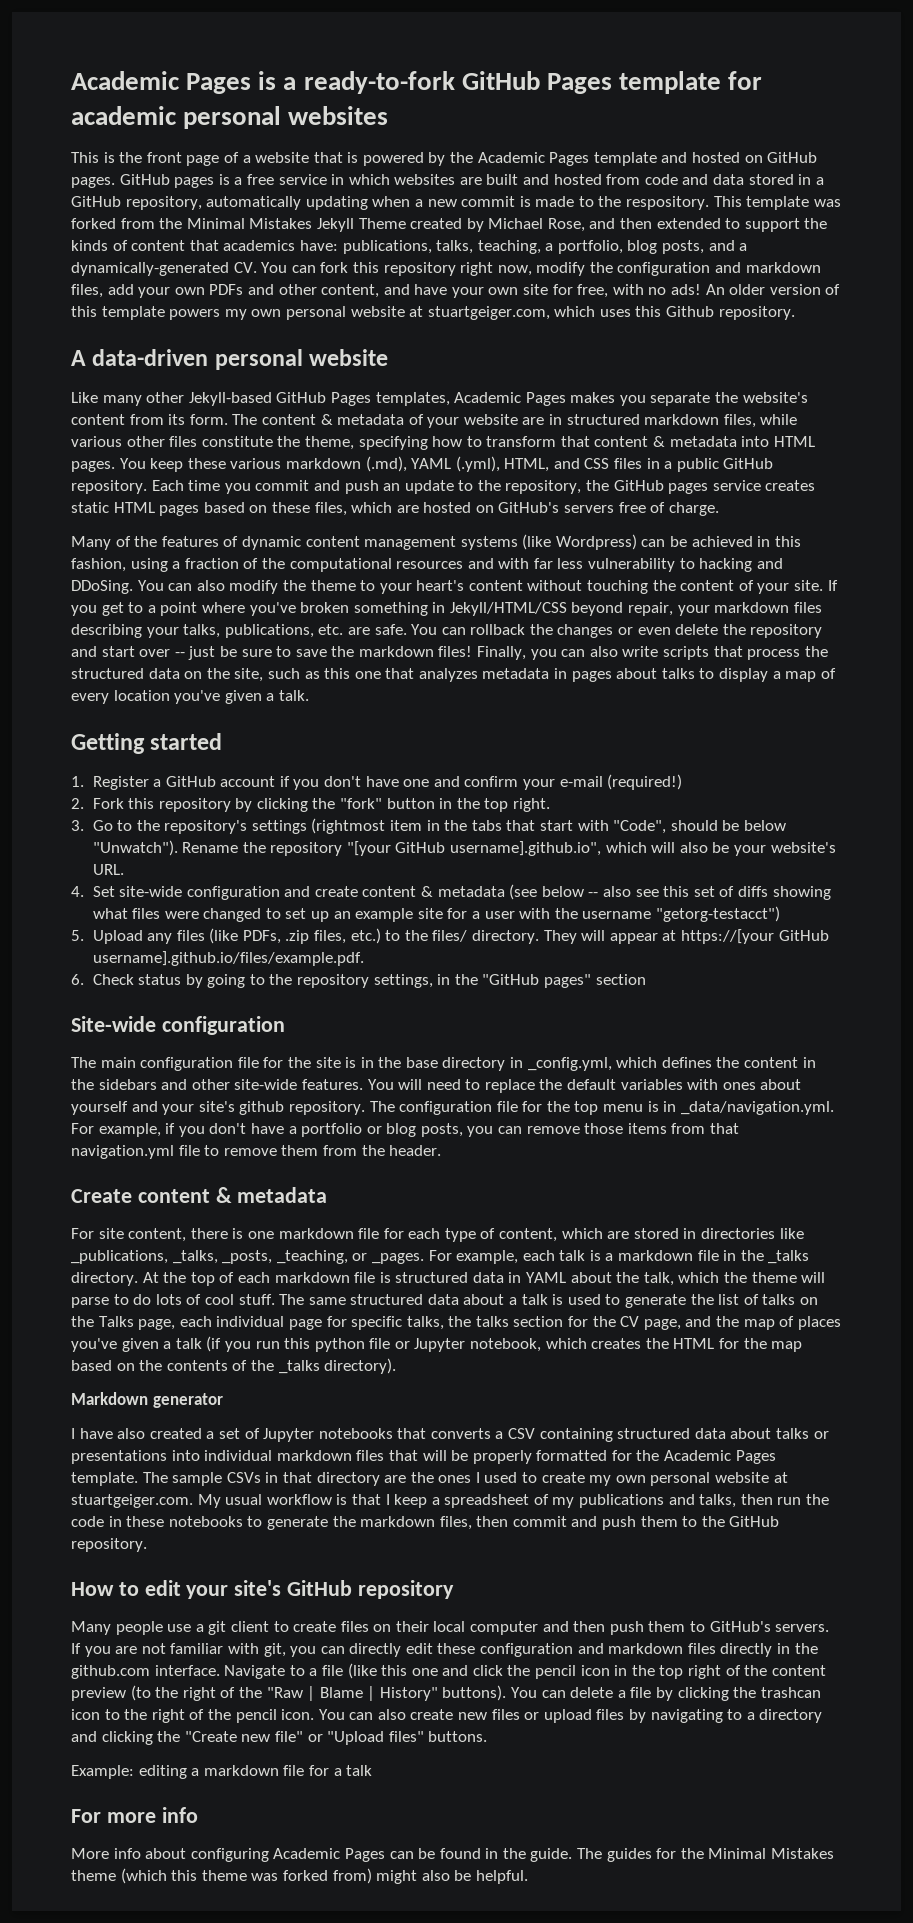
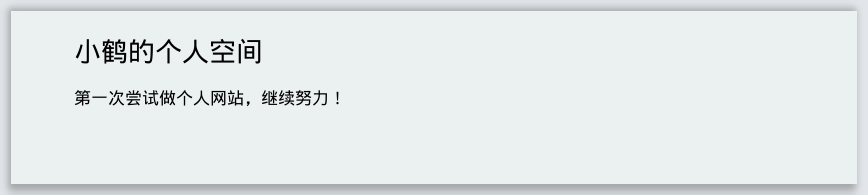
[71,71,763,94] [71,106,389,129] [71,152,818,166] [71,174,824,188] [71,196,841,210] [71,218,828,232] [71,240,748,254] [71,262,821,276] [71,284,841,298] [71,306,795,320] [71,349,389,370] [71,392,808,406] [71,414,798,428] [71,436,815,450] [71,456,774,472] [71,480,816,494] [71,502,719,516] [71,534,801,550] [71,558,783,572] [71,580,838,594] [71,602,822,616] [71,624,823,638] [71,646,828,660] [71,668,836,682] [71,690,309,704] [71,733,223,754] [71,774,683,790] [71,798,550,812] [71,818,786,834] [92,840,836,856] [92,864,124,875] [71,884,831,900] [92,906,780,922] [71,928,829,944] [92,951,364,966] [71,974,646,988] [71,1016,285,1035] [71,1057,816,1071] [71,1079,802,1093] [71,1101,834,1115] [71,1123,740,1137] [71,1145,442,1159] [71,1187,328,1203] [71,1228,804,1242] [71,1250,810,1264] [71,1272,826,1286] [71,1294,818,1308] [71,1316,841,1330] [71,1336,803,1352] [71,1358,397,1374] [71,1392,223,1408] [71,1428,829,1442] [71,1450,776,1464] [71,1472,788,1486] [71,1494,830,1508] [71,1516,780,1530] [71,1538,147,1552] [71,1580,454,1599] [71,1621,830,1635] [71,1643,818,1657] [71,1663,826,1679] [71,1685,821,1701] [71,1709,823,1723] [71,1731,488,1745] [71,1765,373,1779] [71,1807,198,1823] [71,1848,835,1862] [71,1868,528,1884] Academic Pages is a ready-to-fork GitHub Pages template for academic personal websites // This is the front page of a website that is powered by the Academic Pages template and hosted on GitHub pages. GitHub pages is a free service in which websites are built and hosted from code and data stored in a GitHub repository, automatically updating when a new commit is made to the respository. This template was forked from the Minimal Mistakes Jekyll Theme created by Michael Rose, and then extended to support the kinds of content that academics have: publications, talks, teaching, a portfolio, blog posts, and a dynamically-generated CV. You can fork this repository right now, modify the configuration and markdown files, add your own PDFs and other content, and have your own site for free, with no ads! An older version of this template powers my own personal website at stuartgeiger.com, which uses this Github repository. // A data-driven personal website // Like many other Jekyll-based GitHub Pages templates, Academic Pages makes you separate the website's content from its form. The content & metadata of your website are in structured markdown files, while various other files constitute the theme, specifying how to transform that content & metadata into HTML pages. You keep these various markdown (.md), YAML (.yml), HTML, and CSS files in a public GitHub repository. Each time you commit and push an update to the repository, the GitHub pages service creates static HTML pages based on these files, which are hosted on GitHub's servers free of charge. // Many of the features of dynamic content management systems (like Wordpress) can be achieved in this fashion, using a fraction of the computational resources and with far less vulnerability to hacking and DDoSing. You can also modify the theme to your heart's content without touching the content of your site. If you get to a point where you've broken something in Jekyll/HTML/CSS beyond repair, your markdown files describing your talks, publications, etc. are safe. You can rollback the changes or even delete the repository and start over -- just be sure to save the markdown files! Finally, you can also write scripts that process the structured data on the site, such as this one that analyzes metadata in pages about talks to display a map of every location you've given a talk. // Getting started // 1. Register a GitHub account if you don't have one and confirm your e-mail (required!) // 2. Fork this repository by clicking the "fork" button in the top right. // 3. Go to the repository's settings (rightmost item in the tabs that start with "Code", should be below "Unwatch"). Rename the repository "[your GitHub username].github.io", which will also be your website's URL. // 4. Set site-wide configuration and create content & metadata (see below -- also see this set of diffs showing what files were changed to set up an example site for a user with the username "getorg-testacct") // 5. Upload any files (like PDFs, .zip files, etc.) to the files/ directory. They will appear at https://[your GitHub username].github.io/files/example.pdf. // 6. Check status by going to the repository settings, in the "GitHub pages" section // Site-wide configuration // The main configuration file for the site is in the base directory in _config.yml, which defines the content in the sidebars and other site-wide features. You will need to replace the default variables with ones about yourself and your site's github repository. The configuration file for the top menu is in _data/navigation.yml. For example, if you don't have a portfolio or blog posts, you can remove those items from that navigation.yml file to remove them from the header. // Create content & metadata // For site content, there is one markdown file for each type of content, which are stored in directories like _publications, _talks, _posts, _teaching, or _pages. For example, each talk is a markdown file in the _talks directory. At the top of each markdown file is structured data in YAML about the talk, which the theme will parse to do lots of cool stuff. The same structured data about a talk is used to generate the list of talks on the Talks page, each individual page for specific talks, the talks section for the CV page, and the map of places you've given a talk (if you run this python file or Jupyter notebook, which creates the HTML for the map based on the contents of the _talks directory). // Markdown generator // I have also created a set of Jupyter notebooks that converts a CSV containing structured data about talks or presentations into individual markdown files that will be properly formatted for the Academic Pages template. The sample CSVs in that directory are the ones I used to create my own personal website at stuartgeiger.com. My usual workflow is that I keep a spreadsheet of my publications and talks, then run the code in these notebooks to generate the markdown files, then commit and push them to the GitHub repository. // How to edit your site's GitHub repository // Many people use a git client to create files on their local computer and then push them to GitHub's servers. If you are not familiar with git, you can directly edit these configuration and markdown files directly in the github.com interface. Navigate to a file (like this one and click the pencil icon in the top right of the content preview (to the right of the "Raw | Blame | History" buttons). You can delete a file by clicking the trashcan icon to the right of the pencil icon. You can also create new files or upload files by navigating to a directory and clicking the "Create new file" or "Upload files" buttons. // Example: editing a markdown file for a talk // For more info // More info about configuring Academic Pages can be found in the guide. The guides for the Minimal Mistakes theme (which this theme was forked from) might also be helpful. -> [74,38,263,64] [74,90,346,107] 小鹤的个人空间 // 第一次尝试做个人网站，继续努力！

